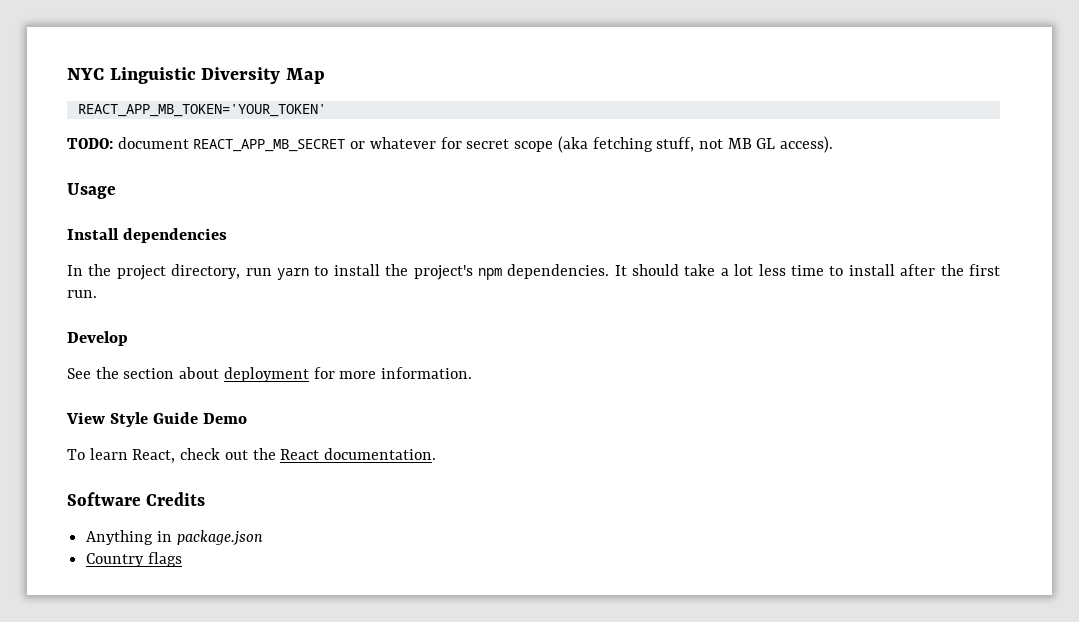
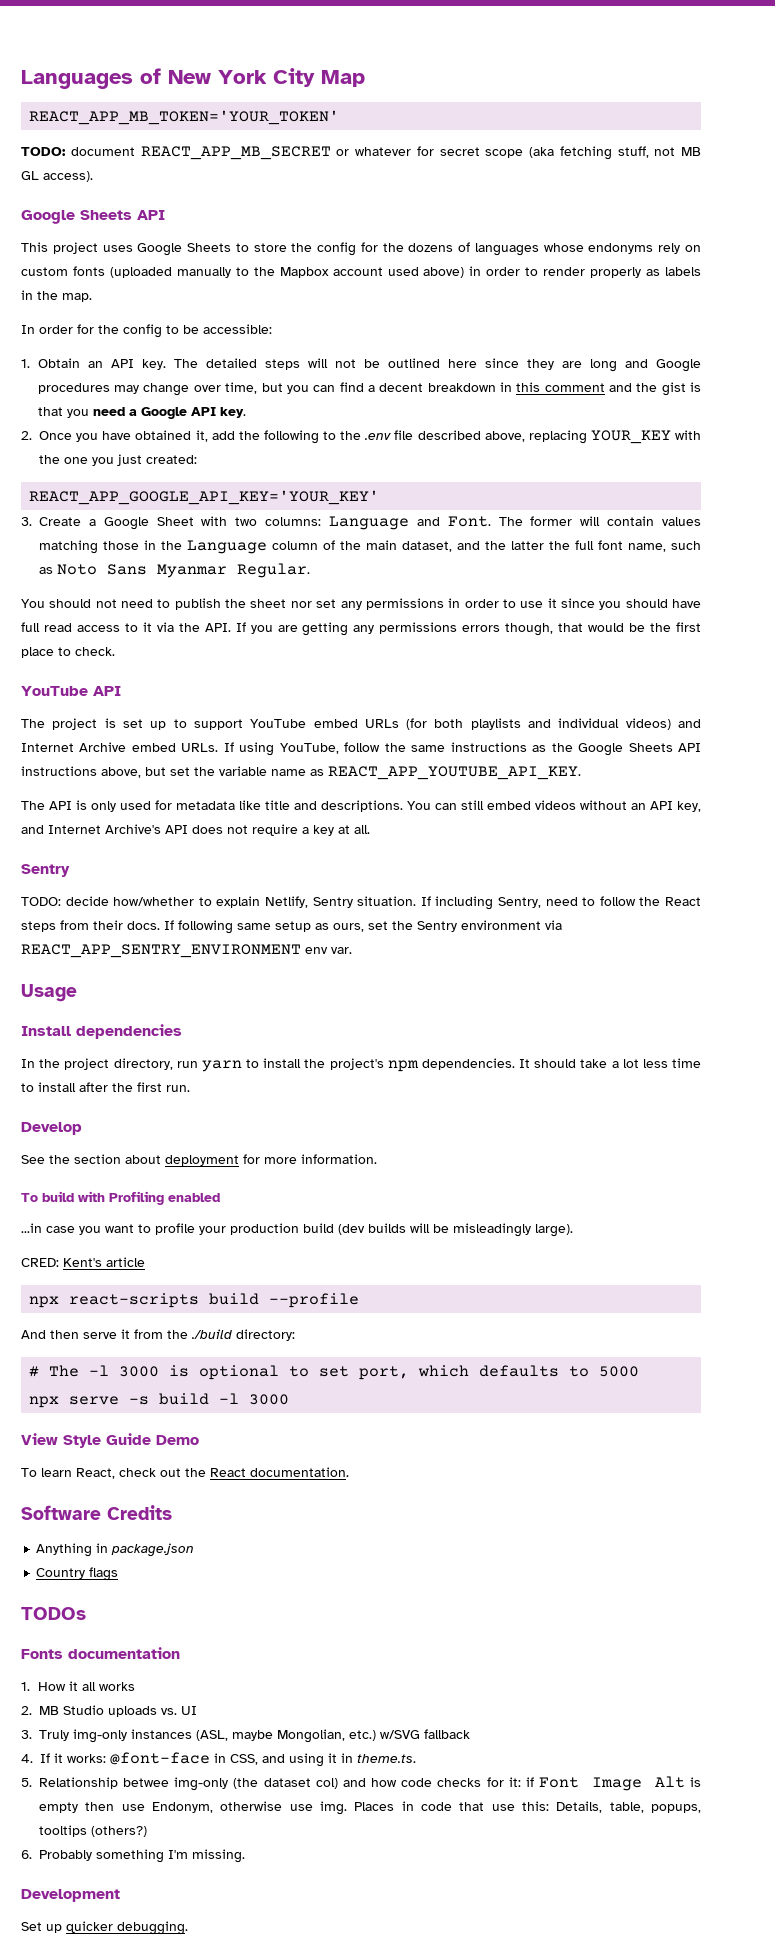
[67,67,281,84] NYC Linguistic Diversity -> [21,68,315,89] Languages of New York City
(834, 144) none -> [21,210,165,224] [21,242,701,256] [21,266,701,278] [21,290,92,302] [21,324,272,338] [21,358,701,372] [37,382,701,396] [37,407,246,419] [21,430,701,444] [39,454,197,466] [29,490,380,505] [21,516,701,530] [39,540,701,554] [39,563,310,578] [21,598,702,610] [21,622,702,636] [21,647,115,658] [21,686,121,696] [21,718,701,730] [21,742,701,756] [21,766,581,780] [21,800,701,812] [21,824,370,836] [21,864,70,877] [21,896,702,910] [21,920,562,934] [21,944,352,958] // Google Sheets API // This project uses Google Sheets to store the config for the dozens of languages whose endonyms rely on custom fonts (uploaded manually to the Mapbox account used above) in order to render properly as labels in the map. // In order for the config to be accessible: // 1. Obtain an API key. The detailed steps will not be outlined here since they are long and Google procedures may change over time, but you can find a decent breakdown in this comment and the gist is that you need a Google API key. // 2. Once you have obtained it, add the following to the .env file described above, replacing YOUR_KEY with the one you just created: // REACT_APP_GOOGLE_API_KEY='YOUR_KEY' // 3. Create a Google Sheet with two columns: Language and Font. The former will contain values matching those in the Language column of the main dataset, and the latter the full font name, such as Noto Sans Myanmar Regular. // You should not need to publish the sheet nor set any permissions in order to use it since you should have full read access to it via the API. If you are getting any permissions errors though, that would be the first place to check. // YouTube API // The project is set up to support YouTube embed URLs (for both playlists and individual videos) and Internet Archive embed URLs. If using YouTube, follow the same instructions as the Google Sheets API instructions above, but set the variable name as REACT_APP_YOUTUBE_API_KEY. // The API is only used for metadata like title and descriptions. You can still embed videos without an API key, and Internet Archive's API does not require a key at all. // Sentry // TODO: decide how/whether to explain Netlify, Sentry situation. If including Sentry, need to follow the React steps from their docs. If following same setup as ours, set the Sentry environment via REACT_APP_SENTRY_ENVIRONMENT env var.
(473, 373) none -> [21,1191,220,1205] [21,1223,573,1237] [21,1257,145,1267] [29,1293,360,1308] [21,1329,295,1341] [29,1365,640,1380] [29,1393,290,1408] // To build with Profiling enabled // ...in case you want to profile your production build (dev builds will be misleadingly large). // CRED: Kent's article // npx react-scripts build --profile // And then serve it from the ./build directory: // # The -l 3000 is optional to set port, which defaults to 5000 // npx serve -s build -l 3000
(182, 559) none -> [21,1607,86,1620] [21,1647,180,1659] [21,1681,135,1691] [21,1705,197,1717] [21,1729,470,1743] [21,1752,416,1767] [21,1776,701,1791] [39,1801,701,1815] [39,1825,147,1837] [21,1849,245,1863] [21,1889,120,1902] [21,1921,188,1935] // TODOs // Fonts documentation // 1. How it all works // 2. MB Studio uploads vs. UI // 3. Truly img-only instances (ASL, maybe Mongolian, etc.) w/SVG fallback // 4. If it works: @font-face in CSS, and using it in theme.ts. // 5. Relationship betwee img-only (the dataset col) and how code checks for it: if Font Image Alt is empty then use Endonym, otherwise use img. Places in code that use this: Details, table, popups, tooltips (others?) // 6. Probably something I'm missing. // Development // Set up quicker debugging.

